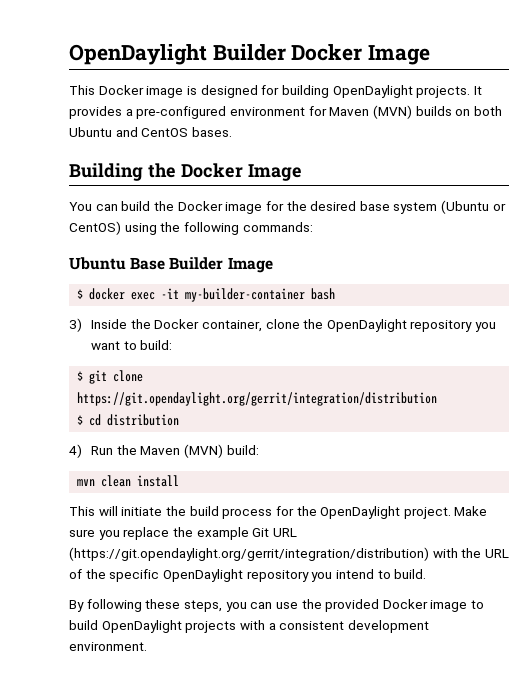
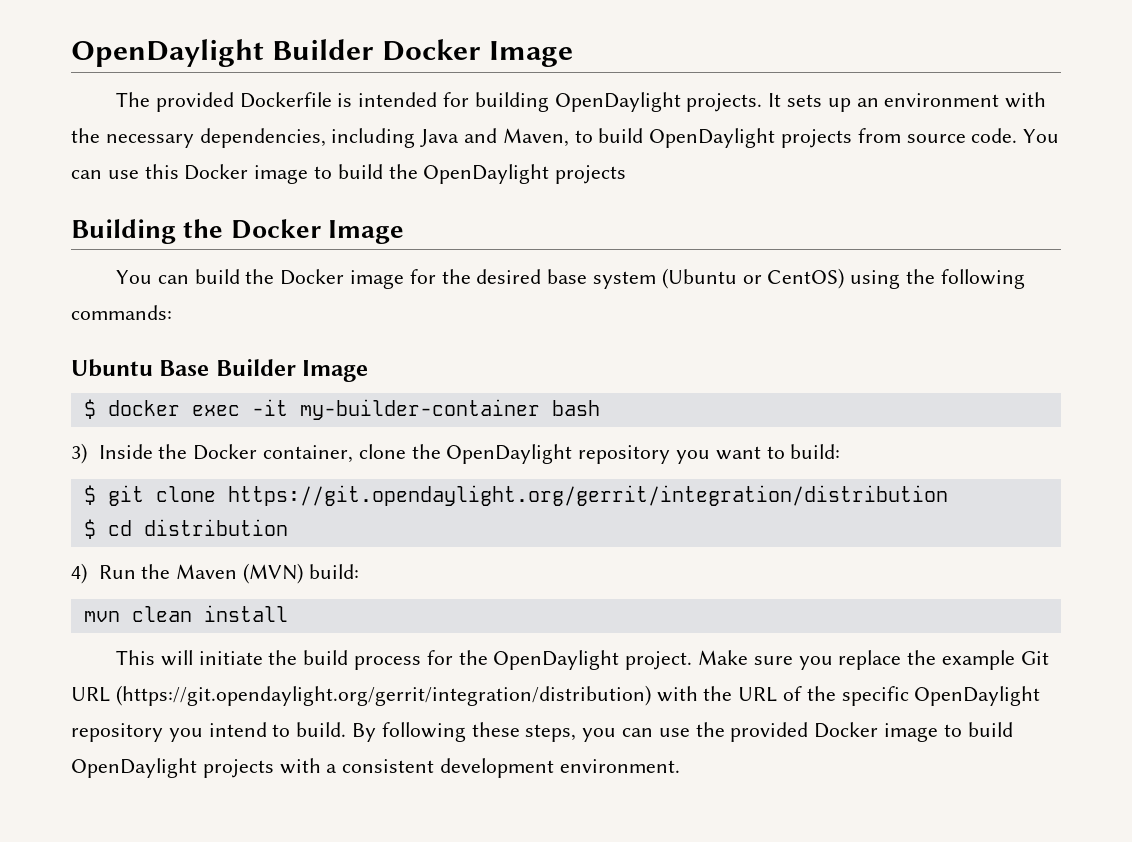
[69,85,258,98] This Docker image is designed -> [116,92,438,112] The provided Dockerfile is intended
[69,105,502,119] [69,127,232,137] provides a pre-configured environment for Maven (MVN) builds on both Ubuntu and CentOS bases. -> [787,92,1047,112] [71,128,1060,148] [71,164,627,184] sets up an environment with the necessary dependencies, including Java and Maven, to build OpenDaylight projects from source code. You can use this Docker image to build the OpenDaylight projects
(427, 574) // -> (347, 729) none

